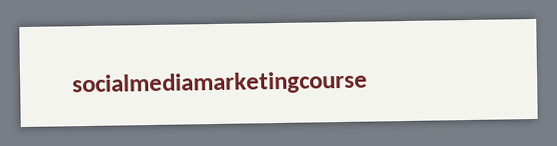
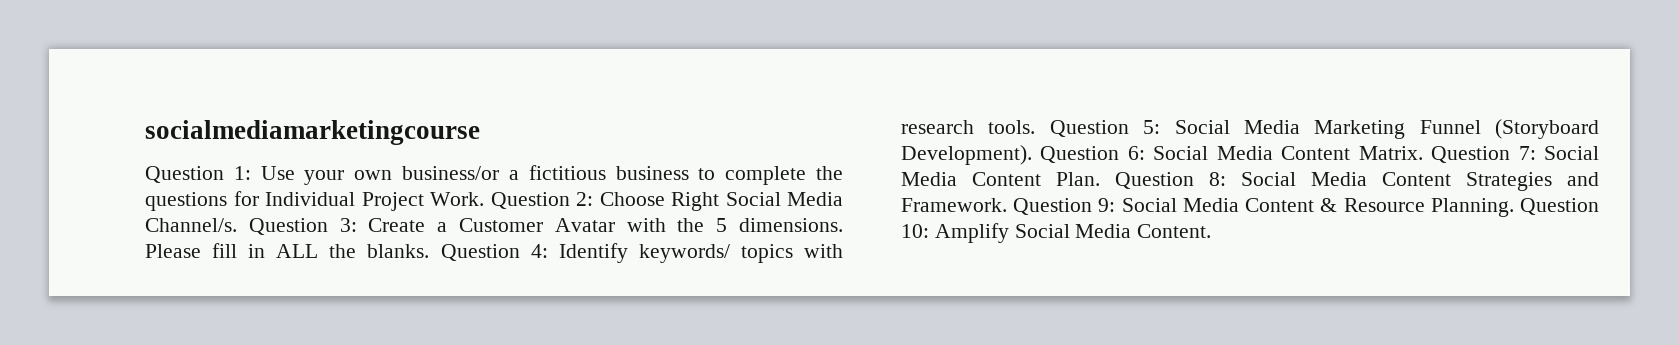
(368, 83) none -> [145,165,844,185] [145,191,843,211] [145,218,843,235] [145,243,843,263] [901,119,1599,139] [901,145,1599,165] [901,172,1599,191] [901,198,1599,217] [901,223,1212,243] // Question 1: Use your own business/or a fictitious business to complete the questions for Individual Project Work. Question 2: Choose Right Social Media Channel/s. Question 3: Create a Customer Avatar with the 5 dimensions. Please fill in ALL the blanks. Question 4: Identify keywords/ topics with research tools. Question 5: Social Media Marketing Funnel (Storyboard Development). Question 6: Social Media Content Matrix. Question 7: Social Media Content Plan. Question 8: Social Media Content Strategies and Framework. Question 9: Social Media Content & Resource Planning. Question 10: Amplify Social Media Content.

